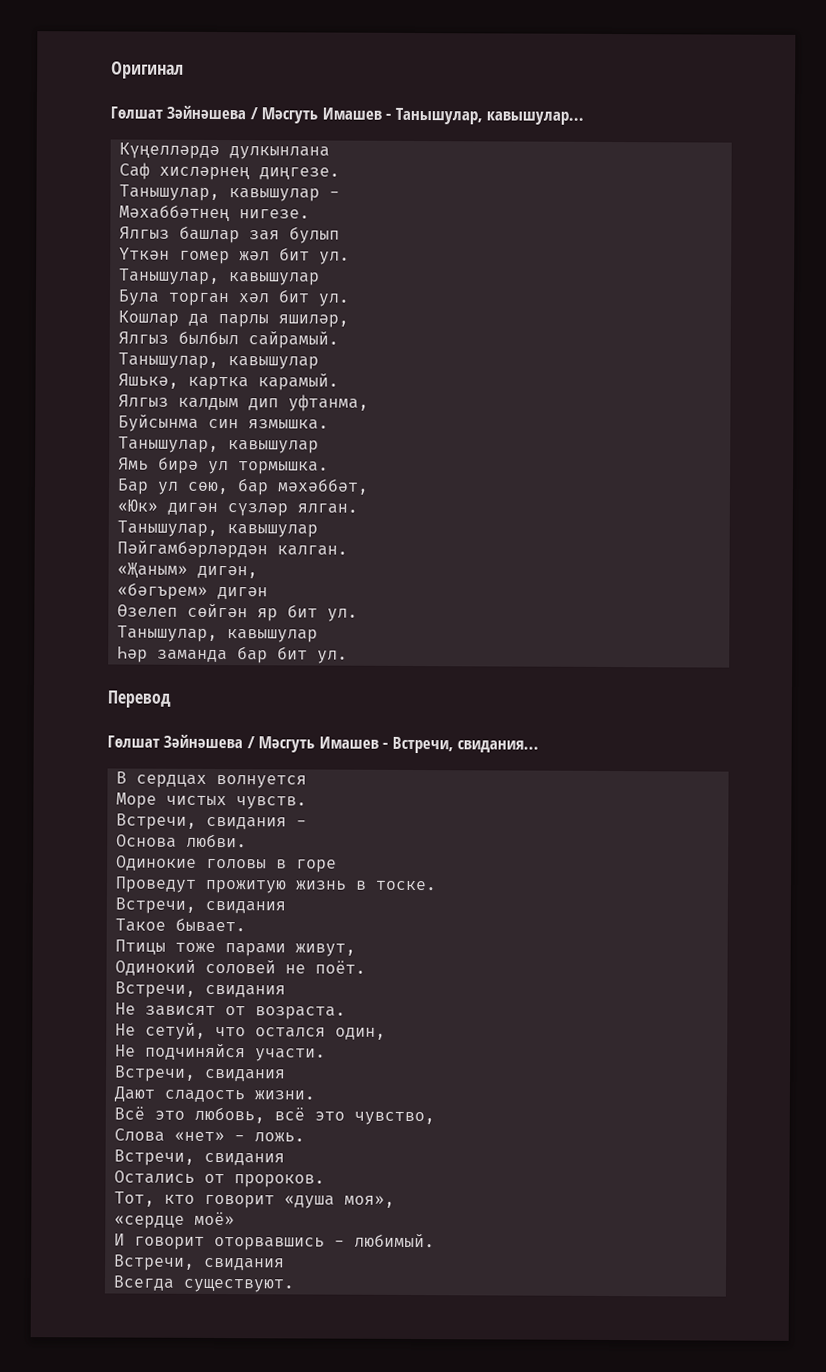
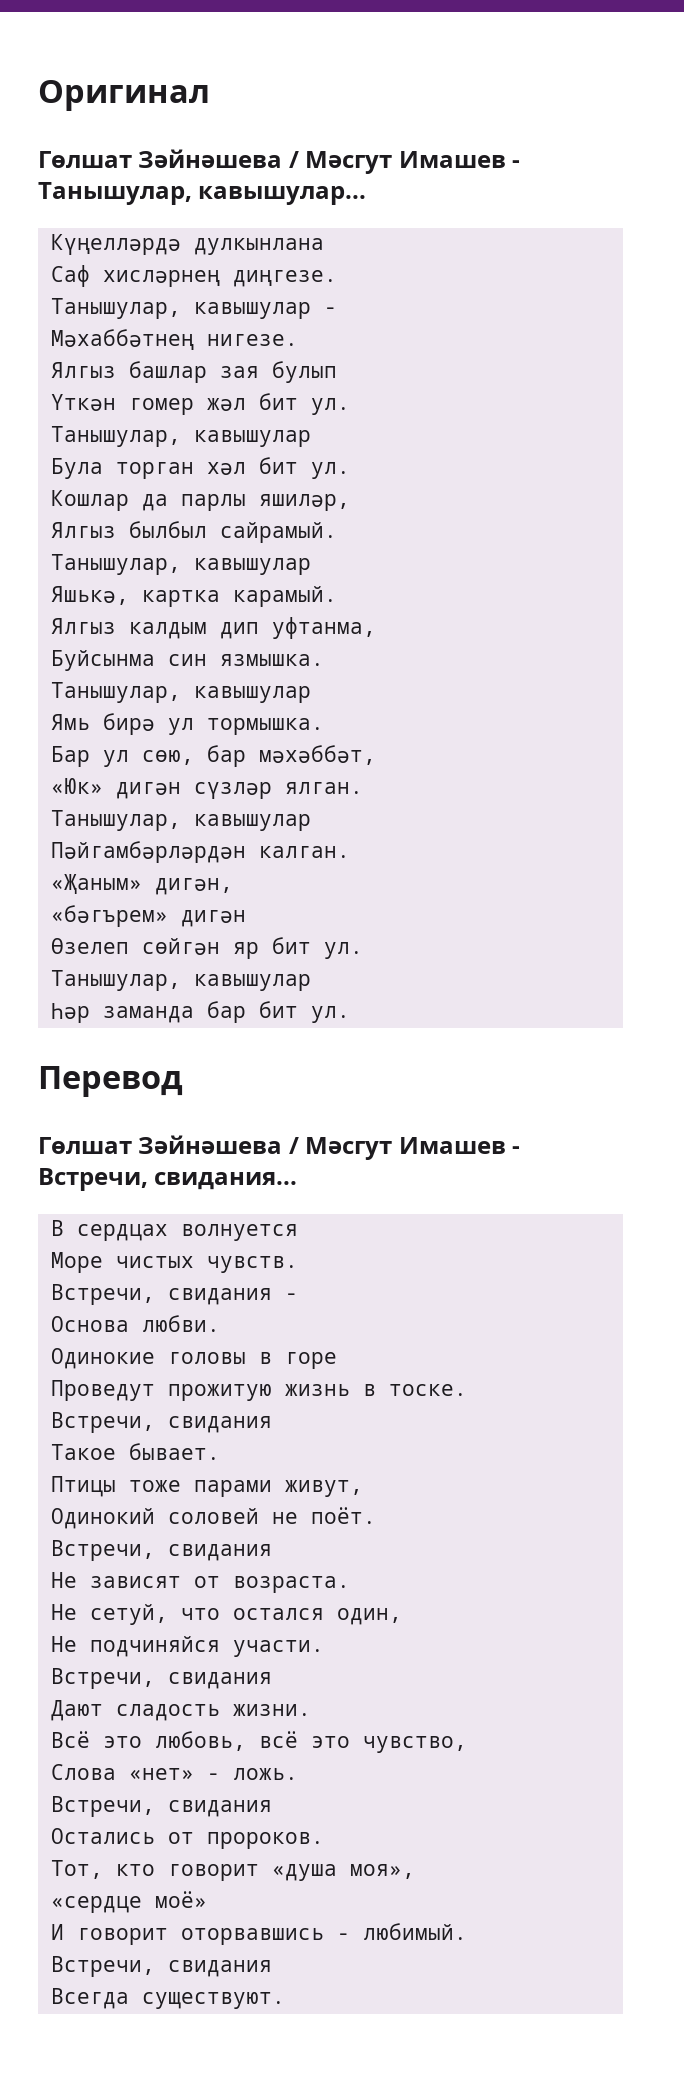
[261,107,319,124] Мәсгуть -> [305,151,393,174] Мәсгут
[258,736,316,753] Мәсгуть -> [305,1137,393,1160] Мәсгут

